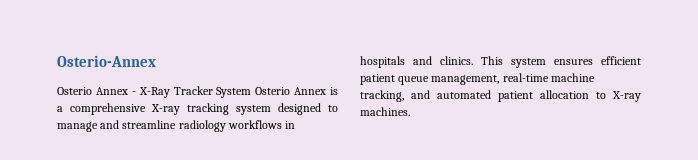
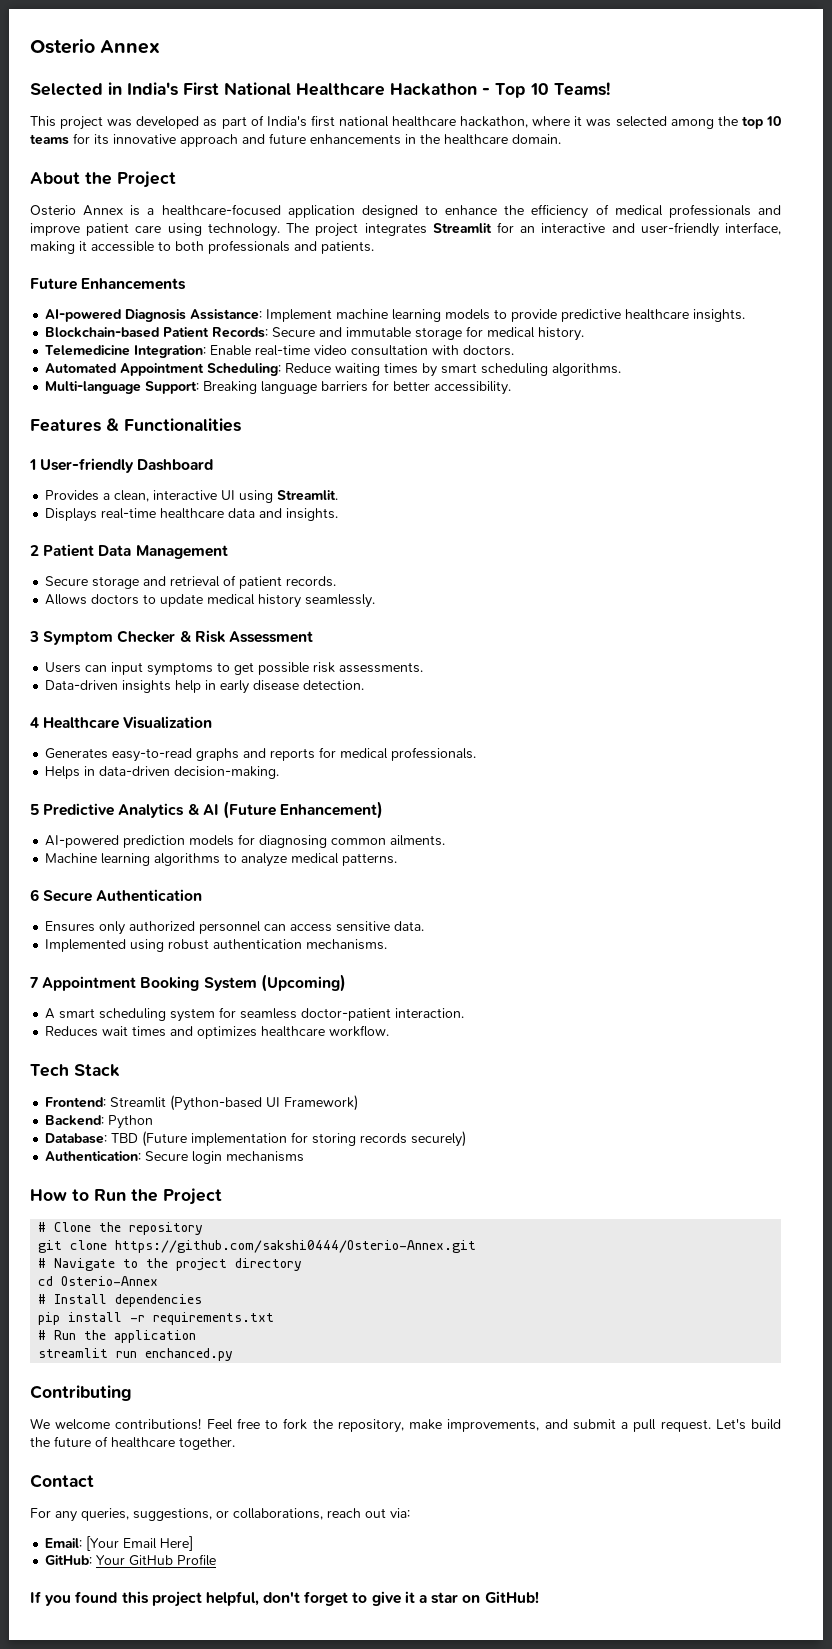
[57,55,156,67] [57,86,338,98] [57,103,338,115] [57,120,296,132] [360,56,641,68] [360,73,595,85] [360,90,641,102] [360,107,410,116] Osterio-Annex // Osterio Annex - X-Ray Tracker System Osterio Annex is a comprehensive X-ray tracking system designed to manage and streamline radiology workflows in hospitals and clinics. This system ensures efficient patient queue management, real-time machine tracking, and automated patient allocation to X-ray machines. -> [30,39,161,54] [30,82,610,98] [30,115,781,130] [30,133,561,147] [30,171,176,188] [30,204,781,219] [30,222,781,237] [30,240,374,254] [30,278,187,290] [45,309,746,322] [45,326,585,341] [45,345,515,358] [45,363,622,377] [45,380,512,395] [30,418,241,432] [29,458,214,473] [45,490,339,503] [45,508,339,522] [30,544,228,559] [45,575,337,589] [45,594,376,608] [29,630,313,645] [45,662,424,676] [45,680,365,694] [30,716,213,729] [45,747,477,762] [45,766,280,779] [30,801,384,819] [45,834,446,848] [45,853,398,867] [30,889,203,902] [45,921,425,935] [45,939,388,952] [30,974,346,992] [45,1007,465,1022] [45,1025,390,1039] [30,1064,120,1077] [45,1095,359,1111] [45,1115,154,1129] [45,1131,467,1147] [45,1151,305,1164] [30,1188,222,1205] [38,1222,204,1235] [38,1240,477,1253] [38,1258,303,1271] [38,1276,159,1286] [38,1294,203,1307] [38,1312,275,1325] [38,1330,197,1343] [38,1348,234,1361] [30,1385,132,1401] [30,1418,782,1433] [30,1436,235,1450] [30,1474,94,1488] [30,1508,410,1522] [45,1536,194,1551] [45,1554,217,1566] [30,1591,539,1607] Osterio Annex // Selected in India's First National Healthcare Hackathon - Top 10 Teams! // This project was developed as part of India's first national healthcare hackathon, where it was selected among the top 10 teams for its innovative approach and future enhancements in the healthcare domain. // About the Project // Osterio Annex is a healthcare-focused application designed to enhance the efficiency of medical professionals and improve patient care using technology. The project integrates Streamlit for an interactive and user-friendly interface, making it accessible to both professionals and patients. // Future Enhancements // AI-powered Diagnosis Assistance: Implement machine learning models to provide predictive healthcare insights. // Blockchain-based Patient Records: Secure and immutable storage for medical history. // Telemedicine Integration: Enable real-time video consultation with doctors. // Automated Appointment Scheduling: Reduce waiting times by smart scheduling algorithms. // Multi-language Support: Breaking language barriers for better accessibility. // Features & Functionalities // 1 User-friendly Dashboard // Provides a clean, interactive UI using Streamlit. // Displays real-time healthcare data and insights. // 2 Patient Data Management // Secure storage and retrieval of patient records. // Allows doctors to update medical history seamlessly. // 3 Symptom Checker & Risk Assessment // Users can input symptoms to get possible risk assessments. // Data-driven insights help in early disease detection. // 4 Healthcare Visualization // Generates easy-to-read graphs and reports for medical professionals. // Helps in data-driven decision-making. // 5 Predictive Analytics & AI (Future Enhancement) // AI-powered prediction models for diagnosing common ailments. // Machine learning algorithms to analyze medical patterns. // 6 Secure Authentication // Ensures only authorized personnel can access sensitive data. // Implemented using robust authentication mechanisms. // 7 Appointment Booking System (Upcoming) // A smart scheduling system for seamless doctor-patient interaction. // Reduces wait times and optimizes healthcare workflow. // Tech Stack // Frontend: Streamlit (Python-based UI Framework) // Backend: Python // Database: TBD (Future implementation for storing records securely) // Authentication: Secure login mechanisms // How to Run the Project // # Clone the repository // git clone https://github.com/sakshi0444/Osterio-Annex.git // # Navigate to the project directory // cd Osterio-Annex // # Install dependencies // pip install -r requirements.txt // # Run the application // streamlit run enchanced.py // Contributing // We welcome contributions! Feel free to fork the repository, make improvements, and submit a pull request. Let's build the future of healthcare together. // Contact // For any queries, suggestions, or collaborations, reach out via: // Email: [Your Email Here] // GitHub: Your GitHub Profile // If you found this project helpful, don't forget to give it a star on GitHub!

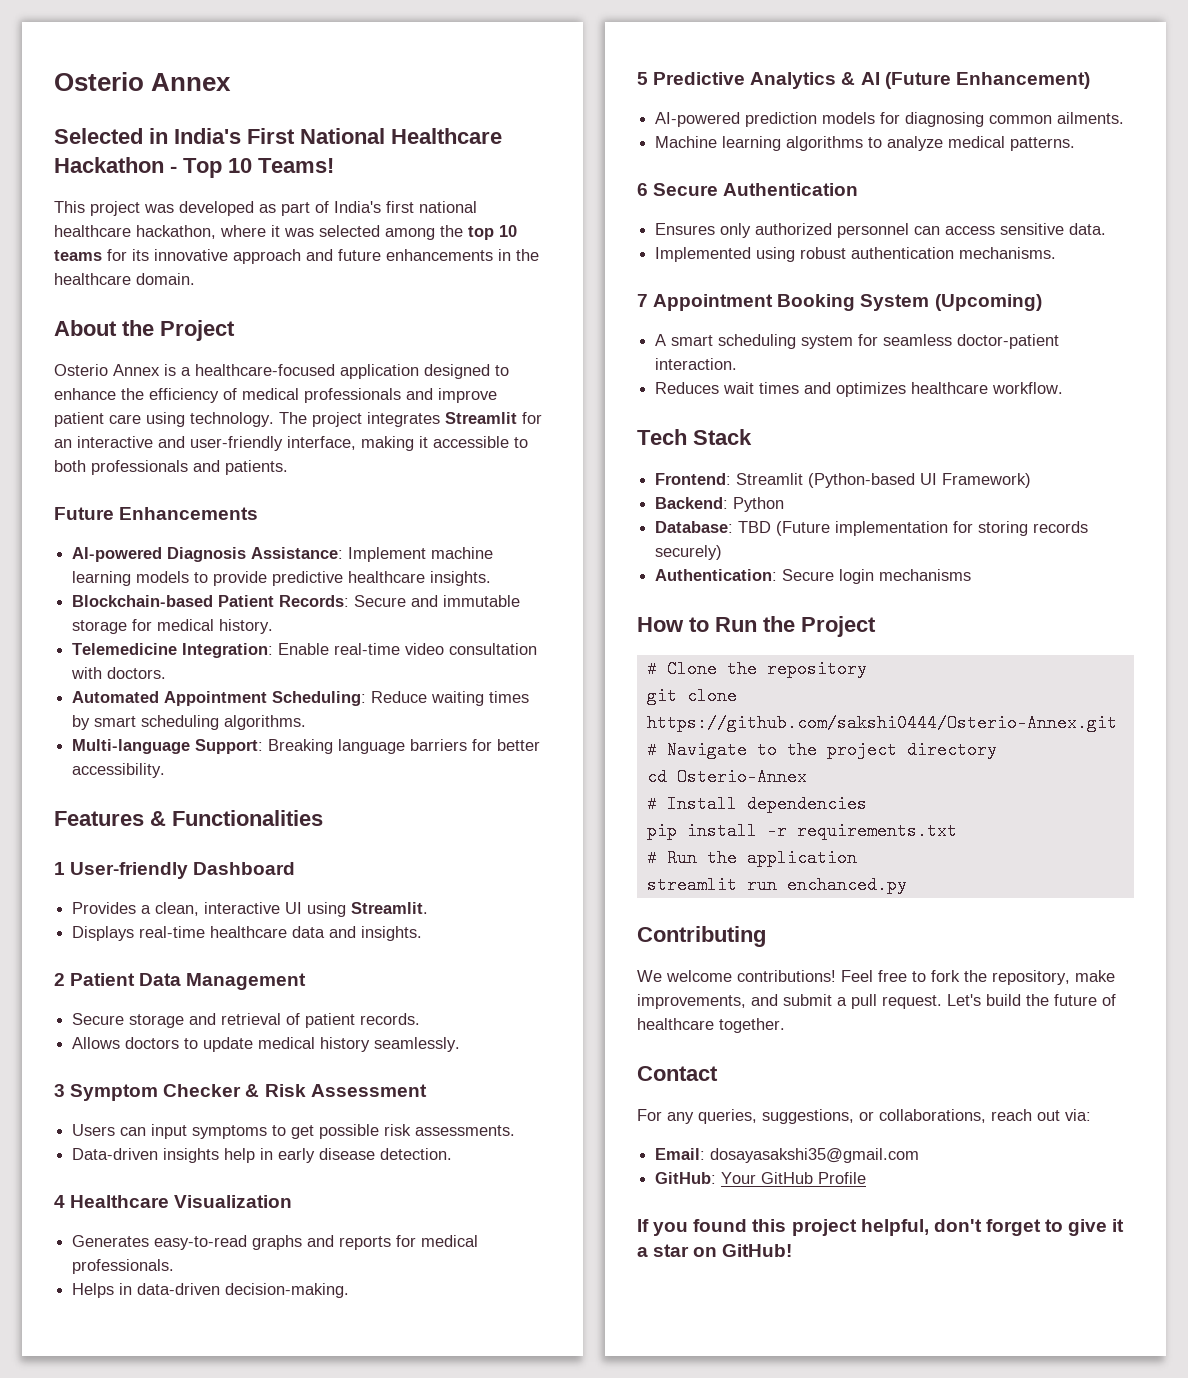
[86,1536,194,1551] [Your Email Here] -> [710,1148,920,1163] dosayasakshi35@gmail.com

